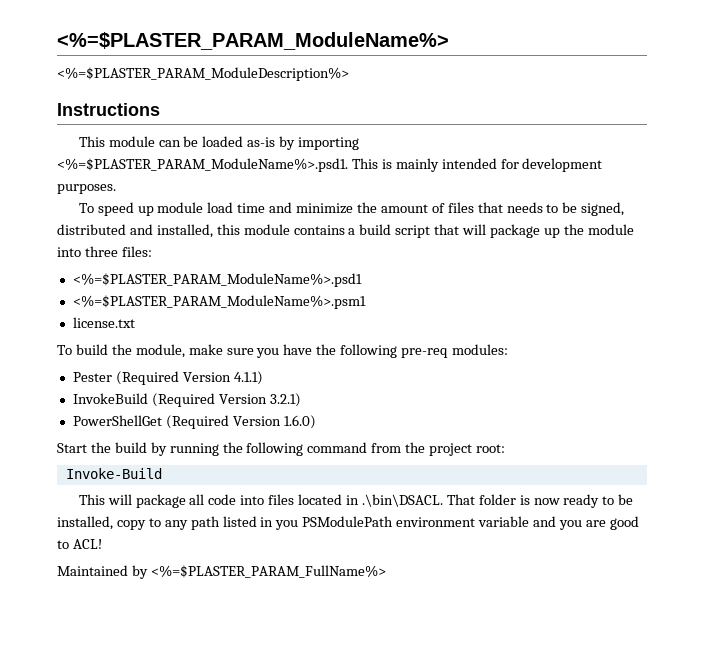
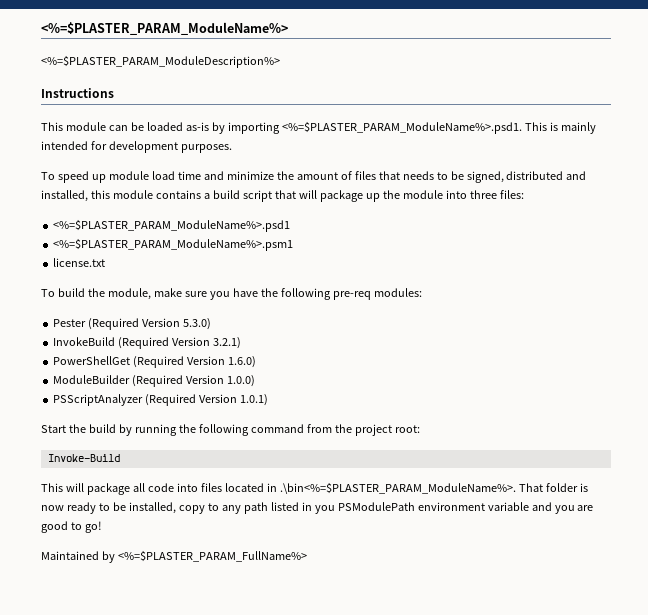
[233,371,263,385] 4.1.1) -> [183,318,212,330] 5.3.0)
(316, 422) none -> [53,375,256,387] [53,394,269,406] // ModuleBuilder (Required Version 1.0.0) // PSScriptAnalyzer (Required Version 1.0.1)
[361,494,443,507] .\bin\DSACL. -> [279,482,516,494] .\bin<%=$PLASTER_PARAM_ModuleName%>.
[72,539,102,549] ACL! -> [84,521,102,533] go!

